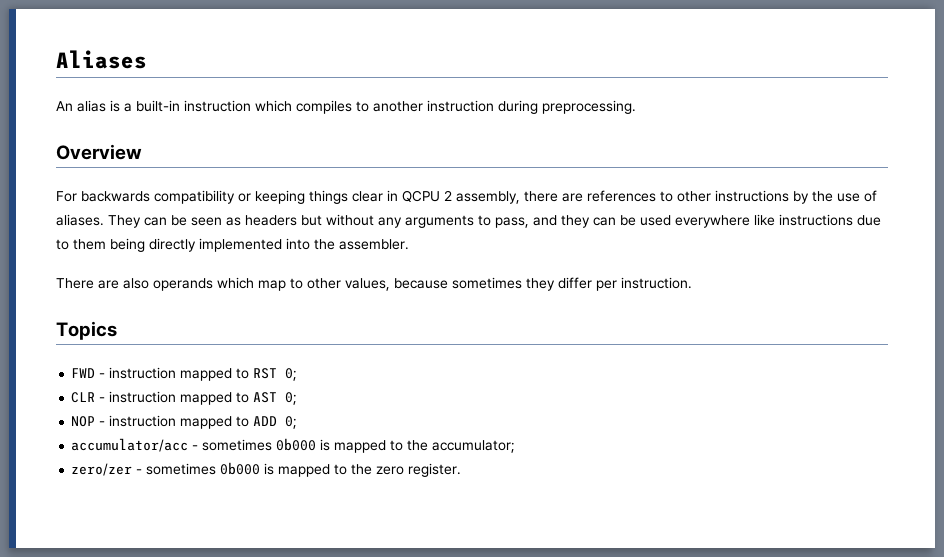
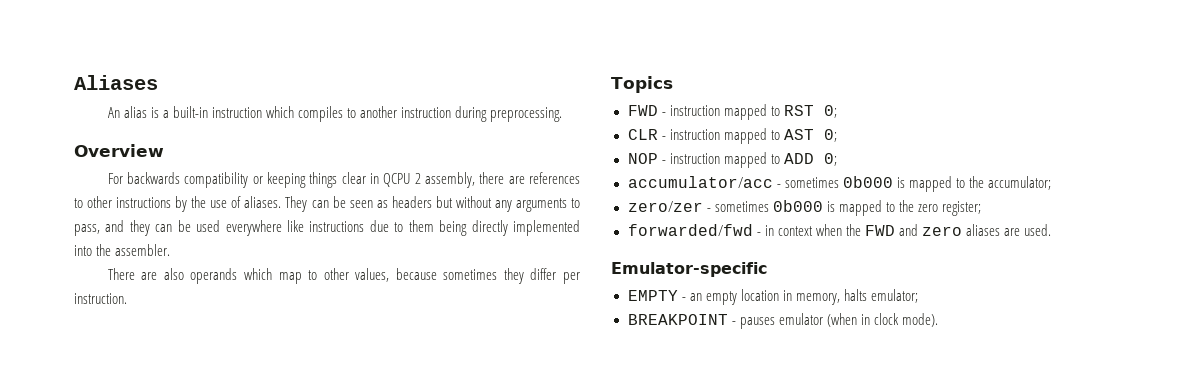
[408,463,462,477] register. -> [941,201,981,216] [627,224,1052,236] [611,262,767,277] [627,289,918,305] [627,313,938,329] register; // forwarded/fwd - in context when the FWD and zero aliases are used. // Emulator-specific // EMPTY - an empty location in memory, halts emulator; // BREAKPOINT - pauses emulator (when in clock mode).

